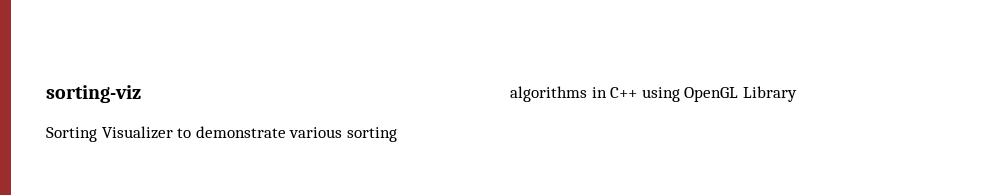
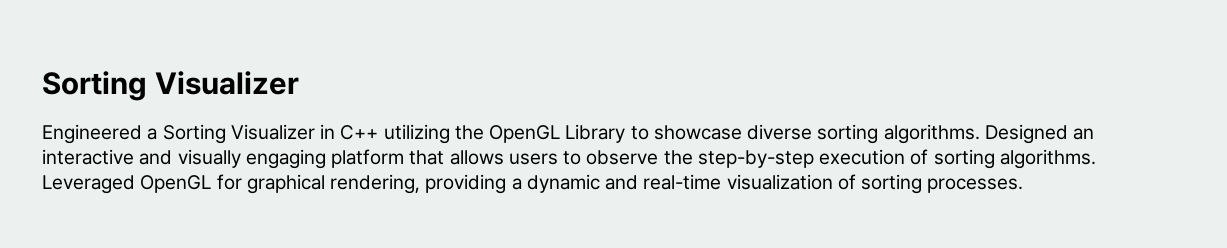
[46,85,141,103] [46,126,397,142] [510,86,797,102] sorting-viz // Sorting Visualizer to demonstrate various sorting algorithms in C++ using OpenGL Library -> [42,71,300,101] [42,124,1095,144] [42,149,1096,169] [42,174,1024,194] Sorting Visualizer // Engineered a Sorting Visualizer in C++ utilizing the OpenGL Library to showcase diverse sorting algorithms. Designed an interactive and visually engaging platform that allows users to observe the step-by-step execution of sorting algorithms. Leveraged OpenGL for graphical rendering, providing a dynamic and real-time visualization of sorting processes.

